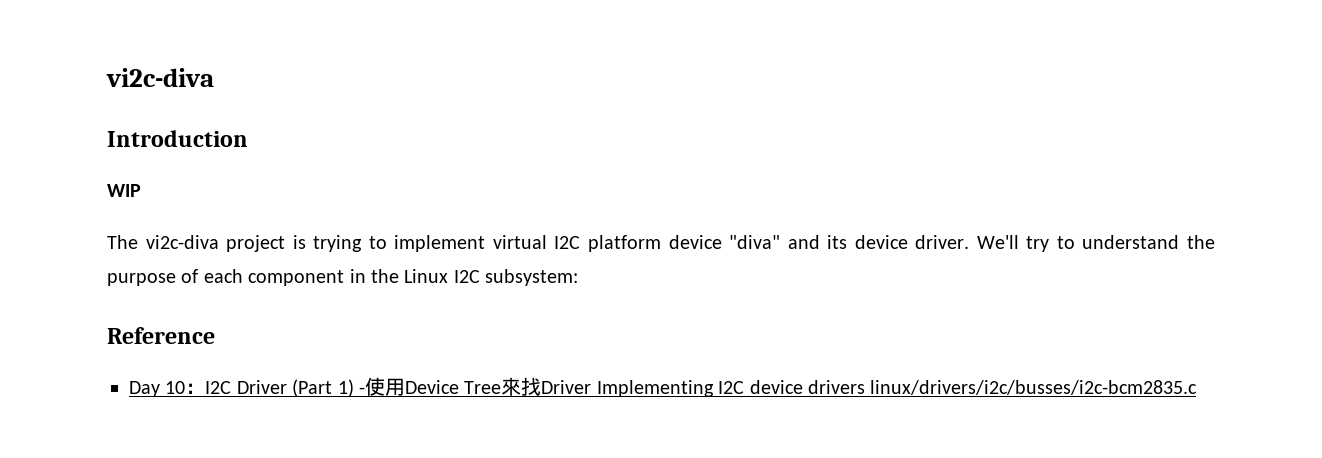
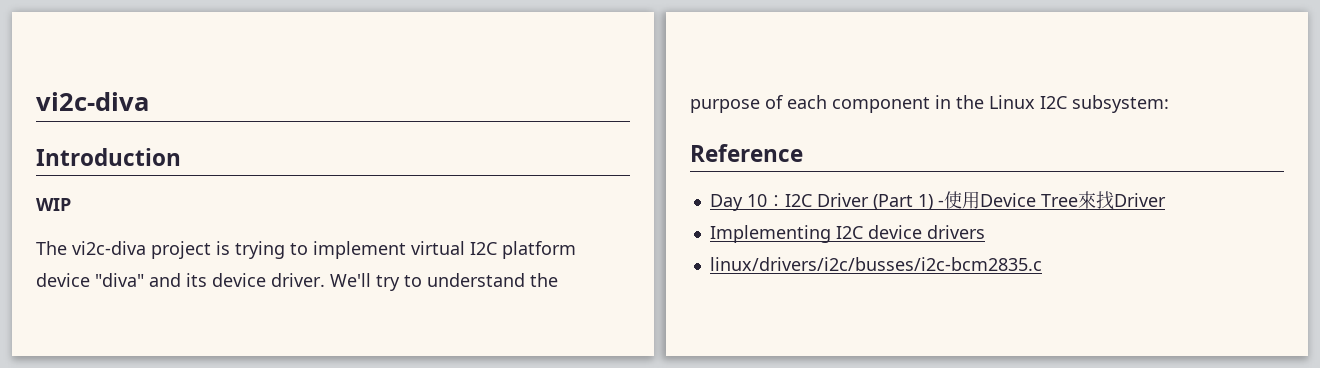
(592, 387) none -> (1166, 200) //
(865, 387) none -> (985, 232) //

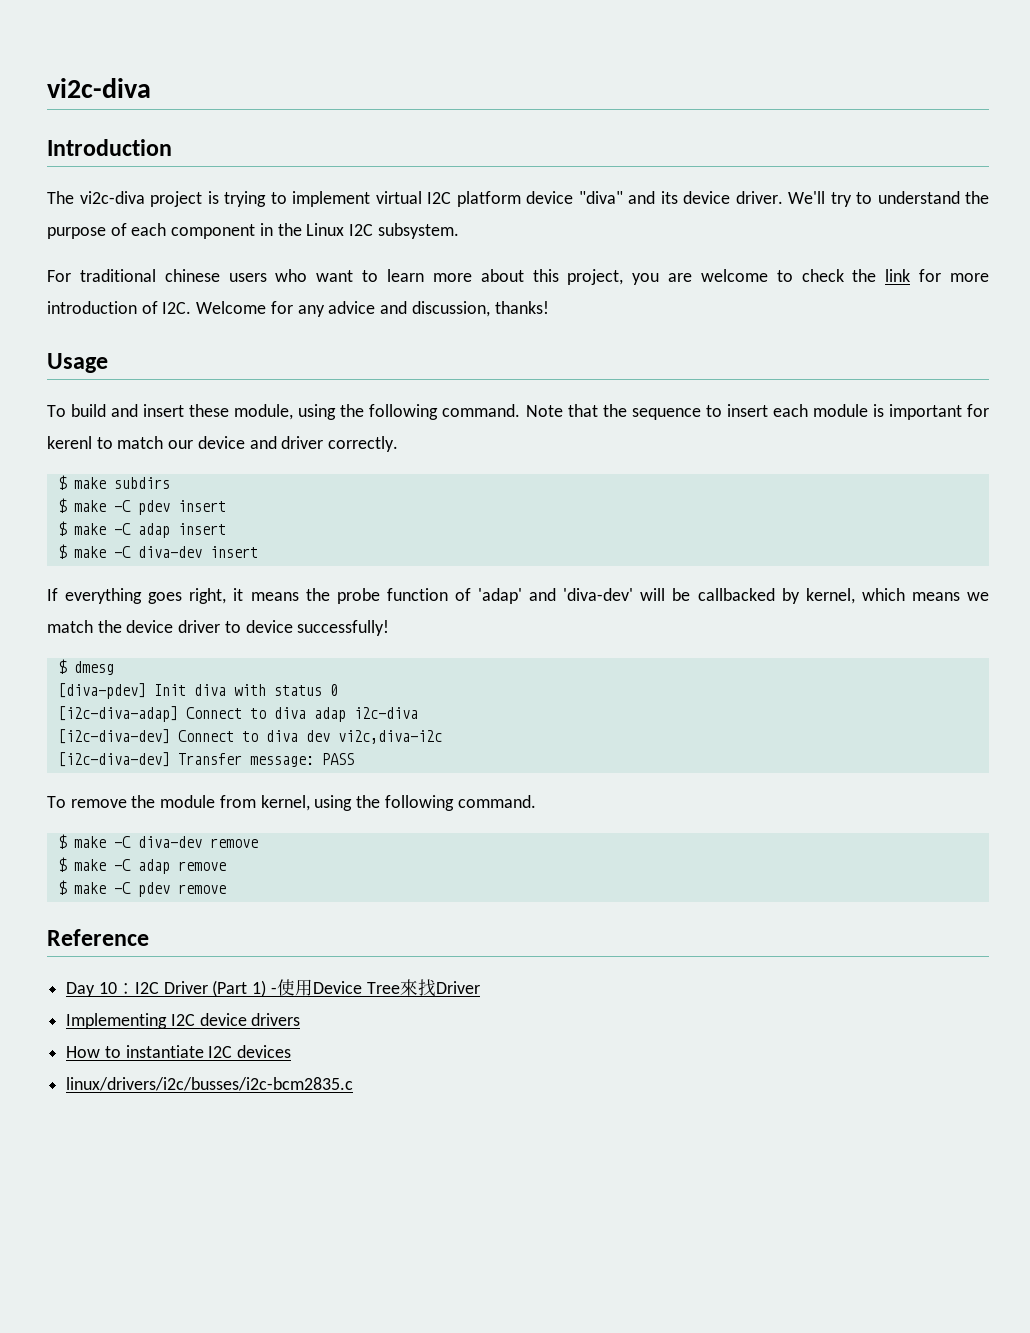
[36,198,71,211] // WIP -> (172, 147) none
[1072,95,1169,113] subsystem: -> [377,223,459,239] [47,269,990,285] [47,301,549,317] [47,353,108,373] [47,404,989,420] [47,436,399,452] [57,475,170,490] [57,498,226,515] [57,521,226,538] [57,544,258,559] [47,588,990,604] [47,620,390,636] [57,659,114,675] [57,683,338,699] [57,706,418,722] [57,729,442,744] [57,752,354,767] [47,795,536,811] [57,834,258,849] [57,857,226,874] [57,880,226,897] subsystem. // For traditional chinese users who want to learn more about this project, you are welcome to check the link for more introduction of I2C. Welcome for any advice and discussion, thanks! // Usage // To build and insert these module, using the following command. Note that the sequence to insert each module is important for kerenl to match our device and driver correctly. // $ make subdirs // $ make -C pdev insert // $ make -C adap insert // $ make -C diva-dev insert // If everything goes right, it means the probe function of 'adap' and 'diva-dev' will be callbacked by kernel, which means we match the device driver to device successfully! // $ dmesg // [diva-pdev] Init diva with status 0 // [i2c-diva-adap] Connect to diva adap i2c-diva // [i2c-diva-dev] Connect to diva dev vi2c,diva-i2c // [i2c-diva-dev] Transfer message: PASS // To remove the module from kernel, using the following command. // $ make -C diva-dev remove // $ make -C adap remove // $ make -C pdev remove
(985, 232) none -> [66,1045,292,1058] // How to instantiate I2C devices

